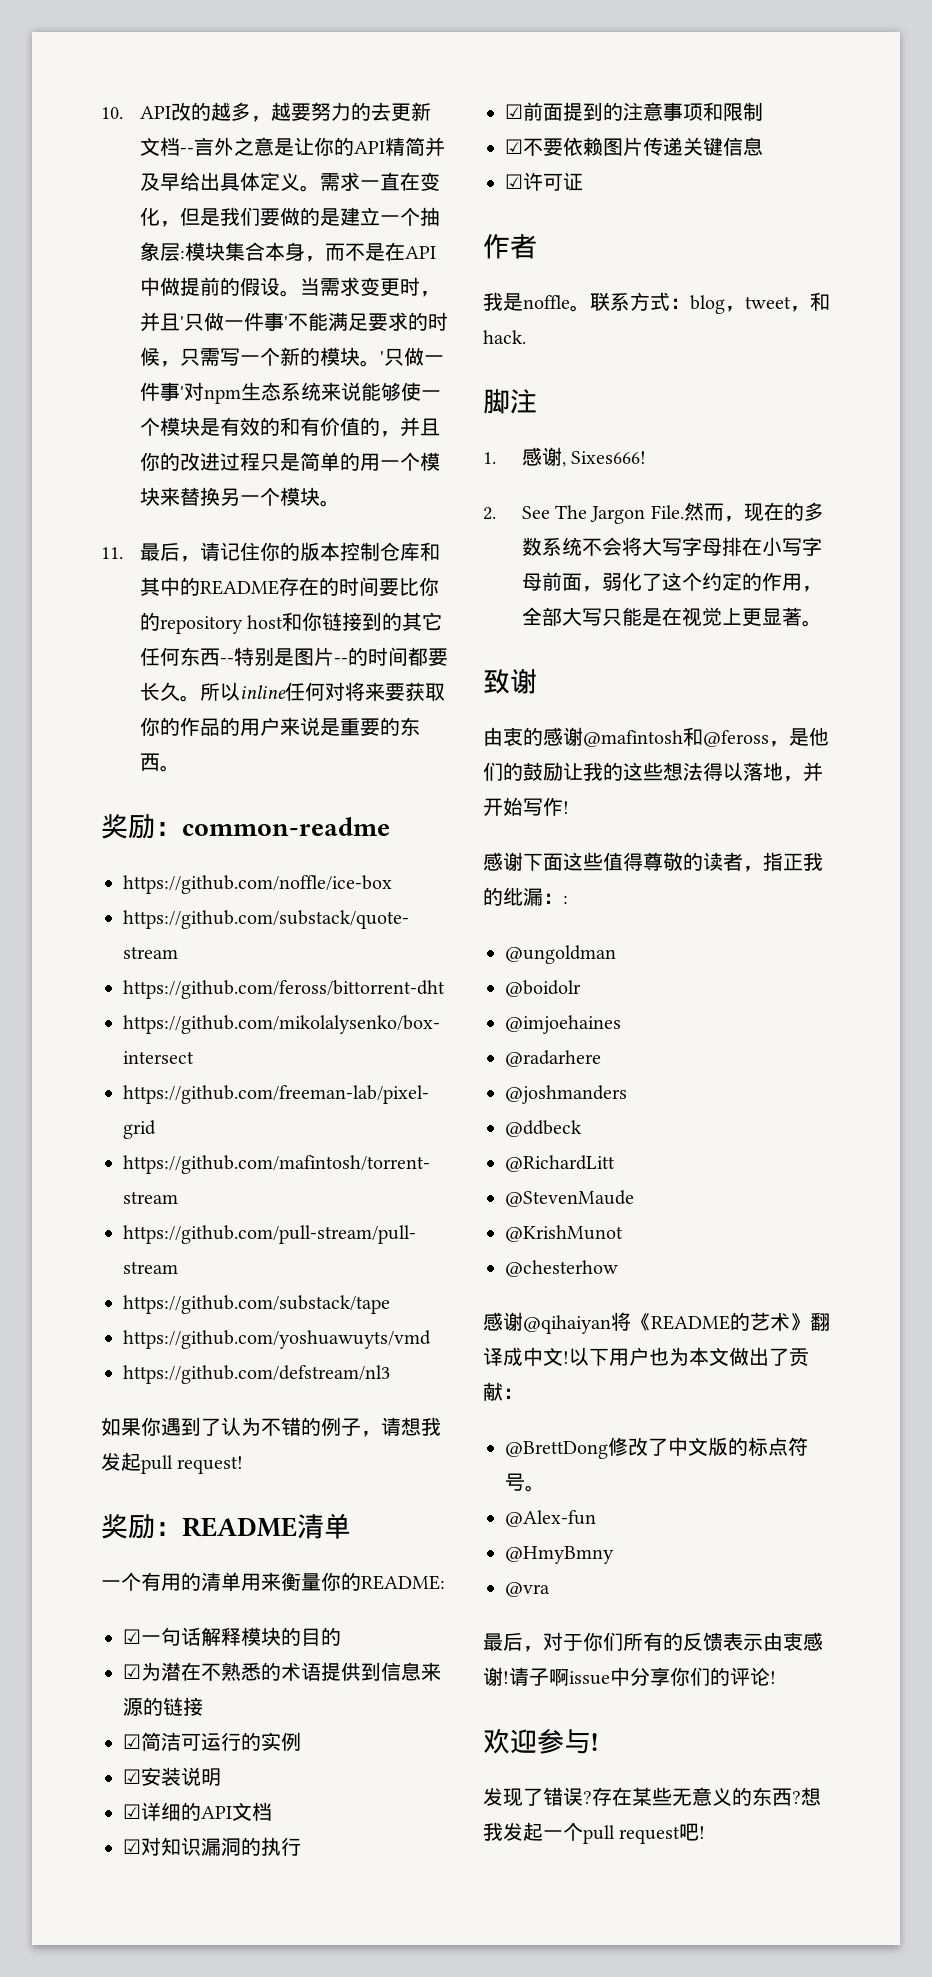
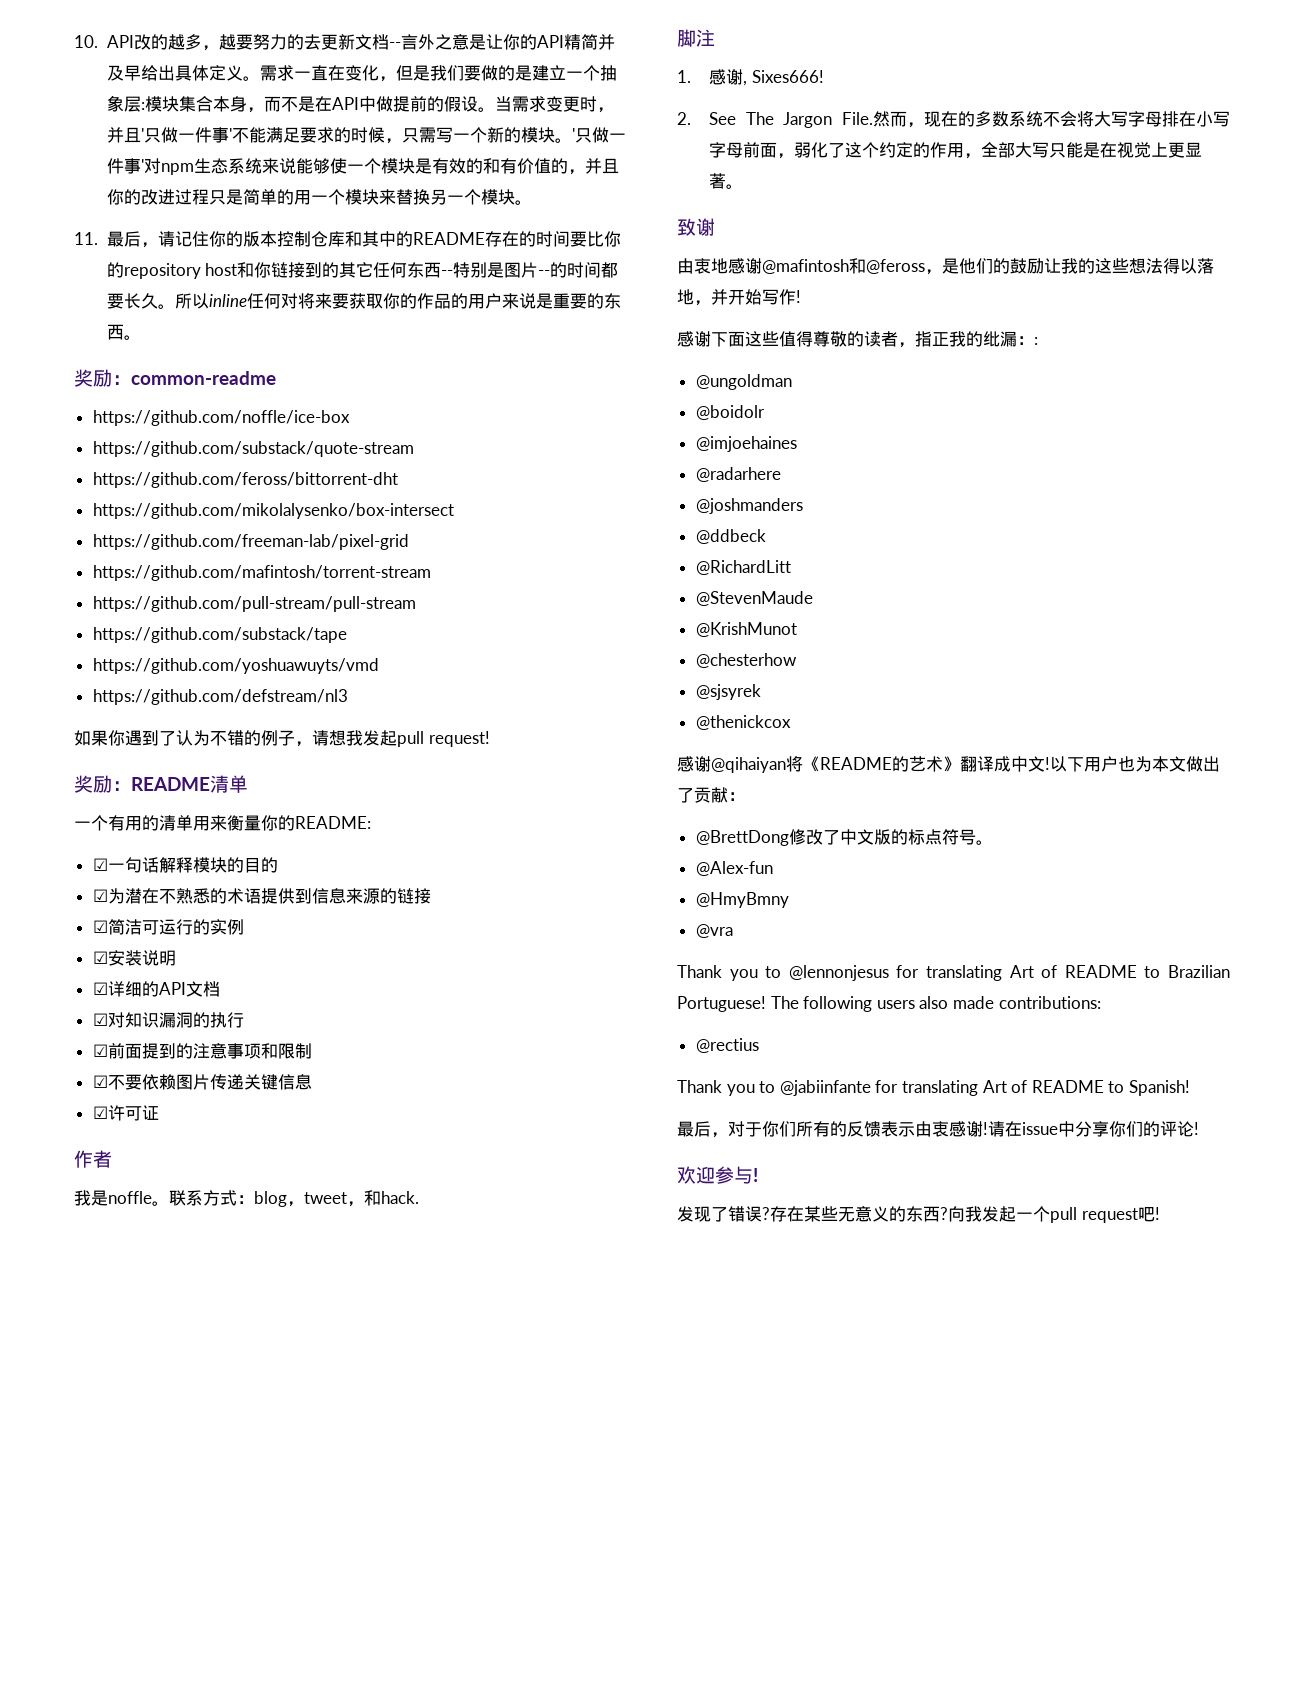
[523,727,543,746] 的 -> [711,258,728,274] 地
(618, 1268) none -> [695,684,761,700] [695,715,791,730] // @sjsyrek // @thenickcox
(550, 1589) none -> [677,965,1230,981] [677,996,1101,1012] [695,1038,759,1053] [677,1080,1190,1096] // Thank you to @lennonjesus for translating Art of README to Brazilian Portuguese! The following users also made contributions: // @rectius // Thank you to @jabiinfante for translating Art of README to Spanish!
[529,1668,569,1686] 子啊 -> [1005,1121,1022,1137] 在
[801,1787,821,1806] 想 -> [948,1206,965,1222] 向

